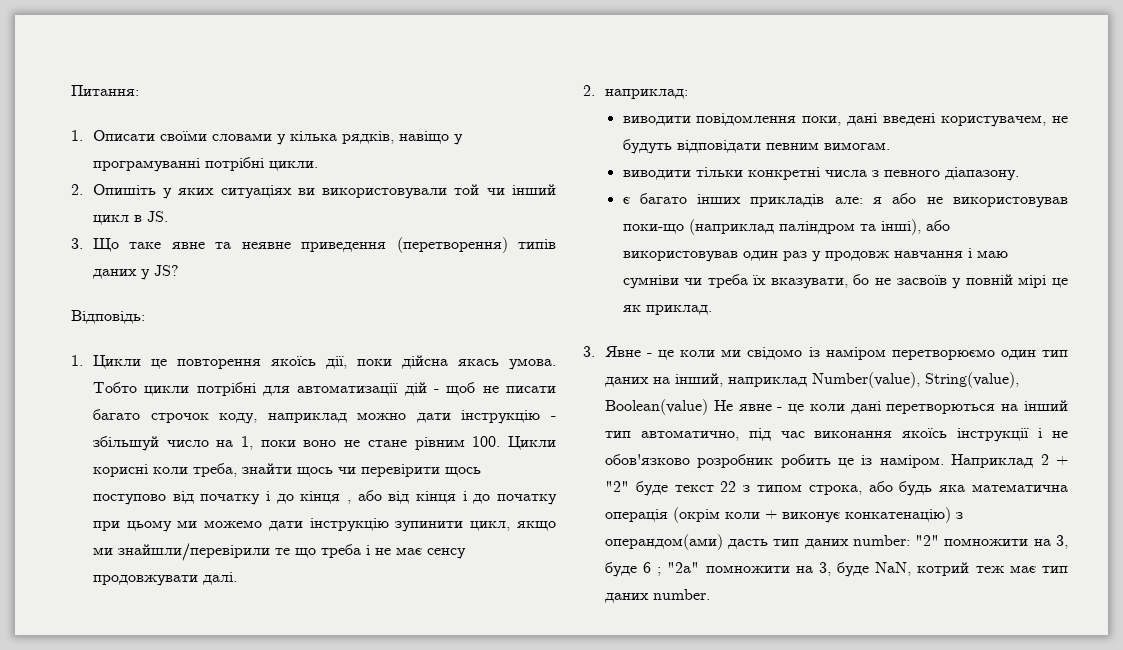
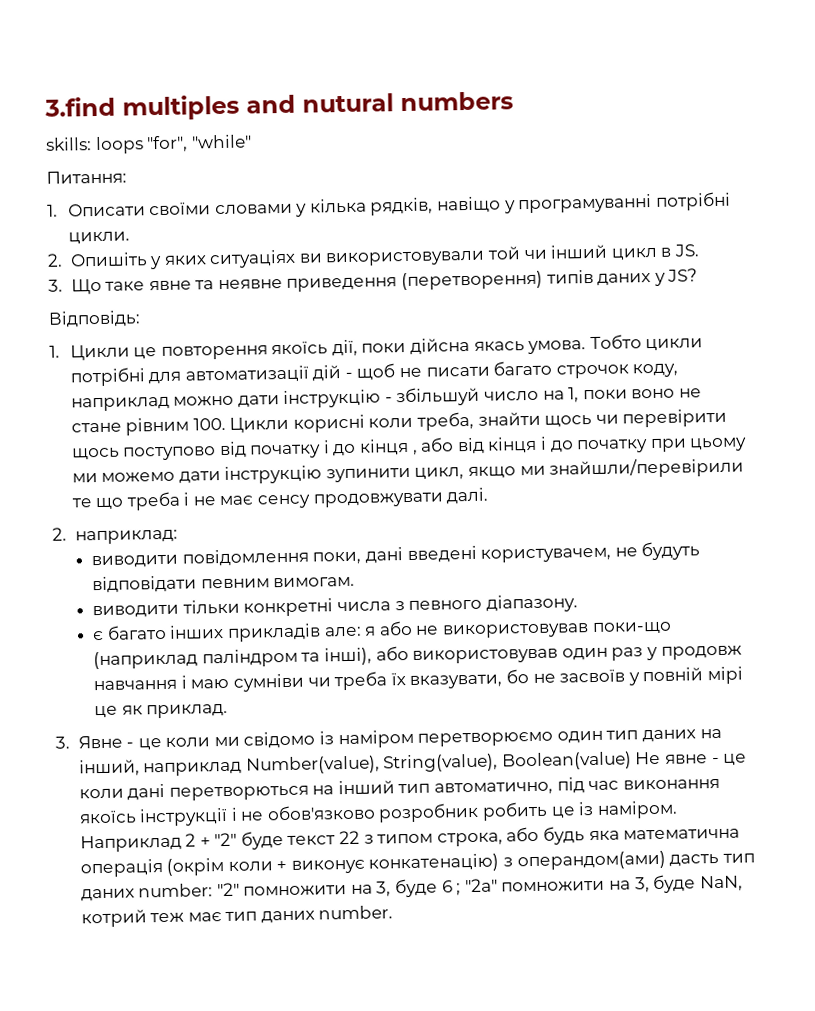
(71, 90) none -> [44,91,514,121] [45,134,252,155] 3.find multiples and nutural numbers // skills: loops "for", "while" //

